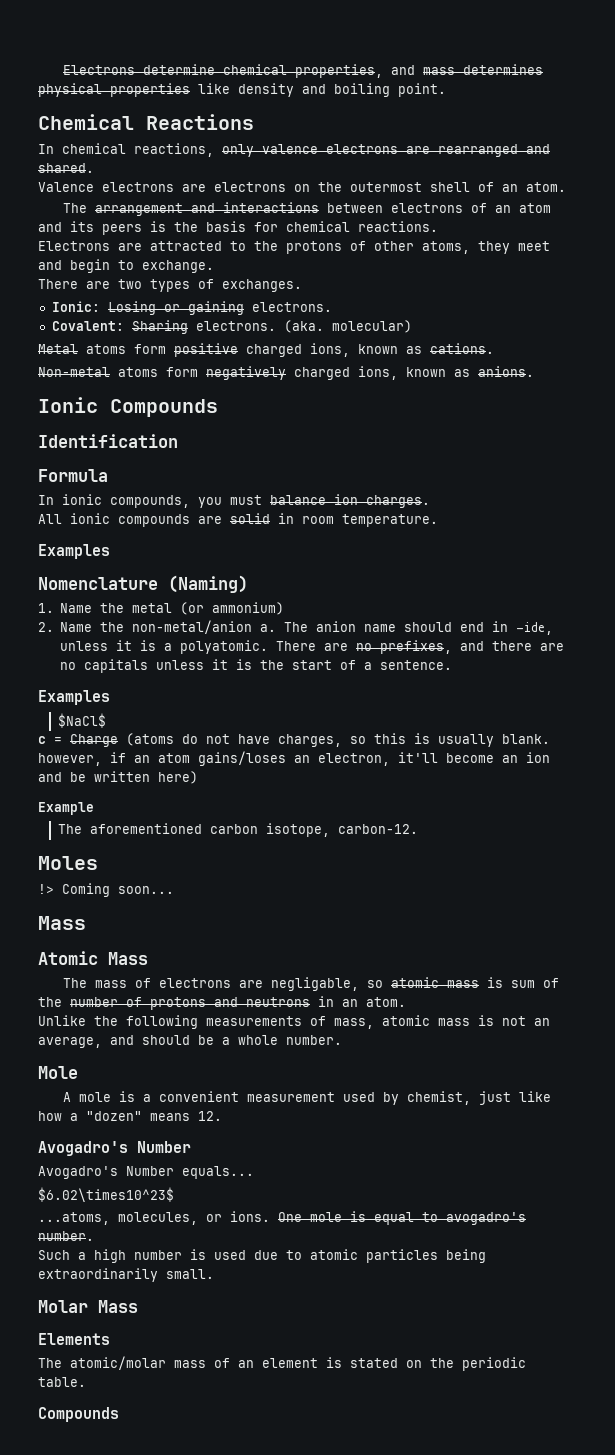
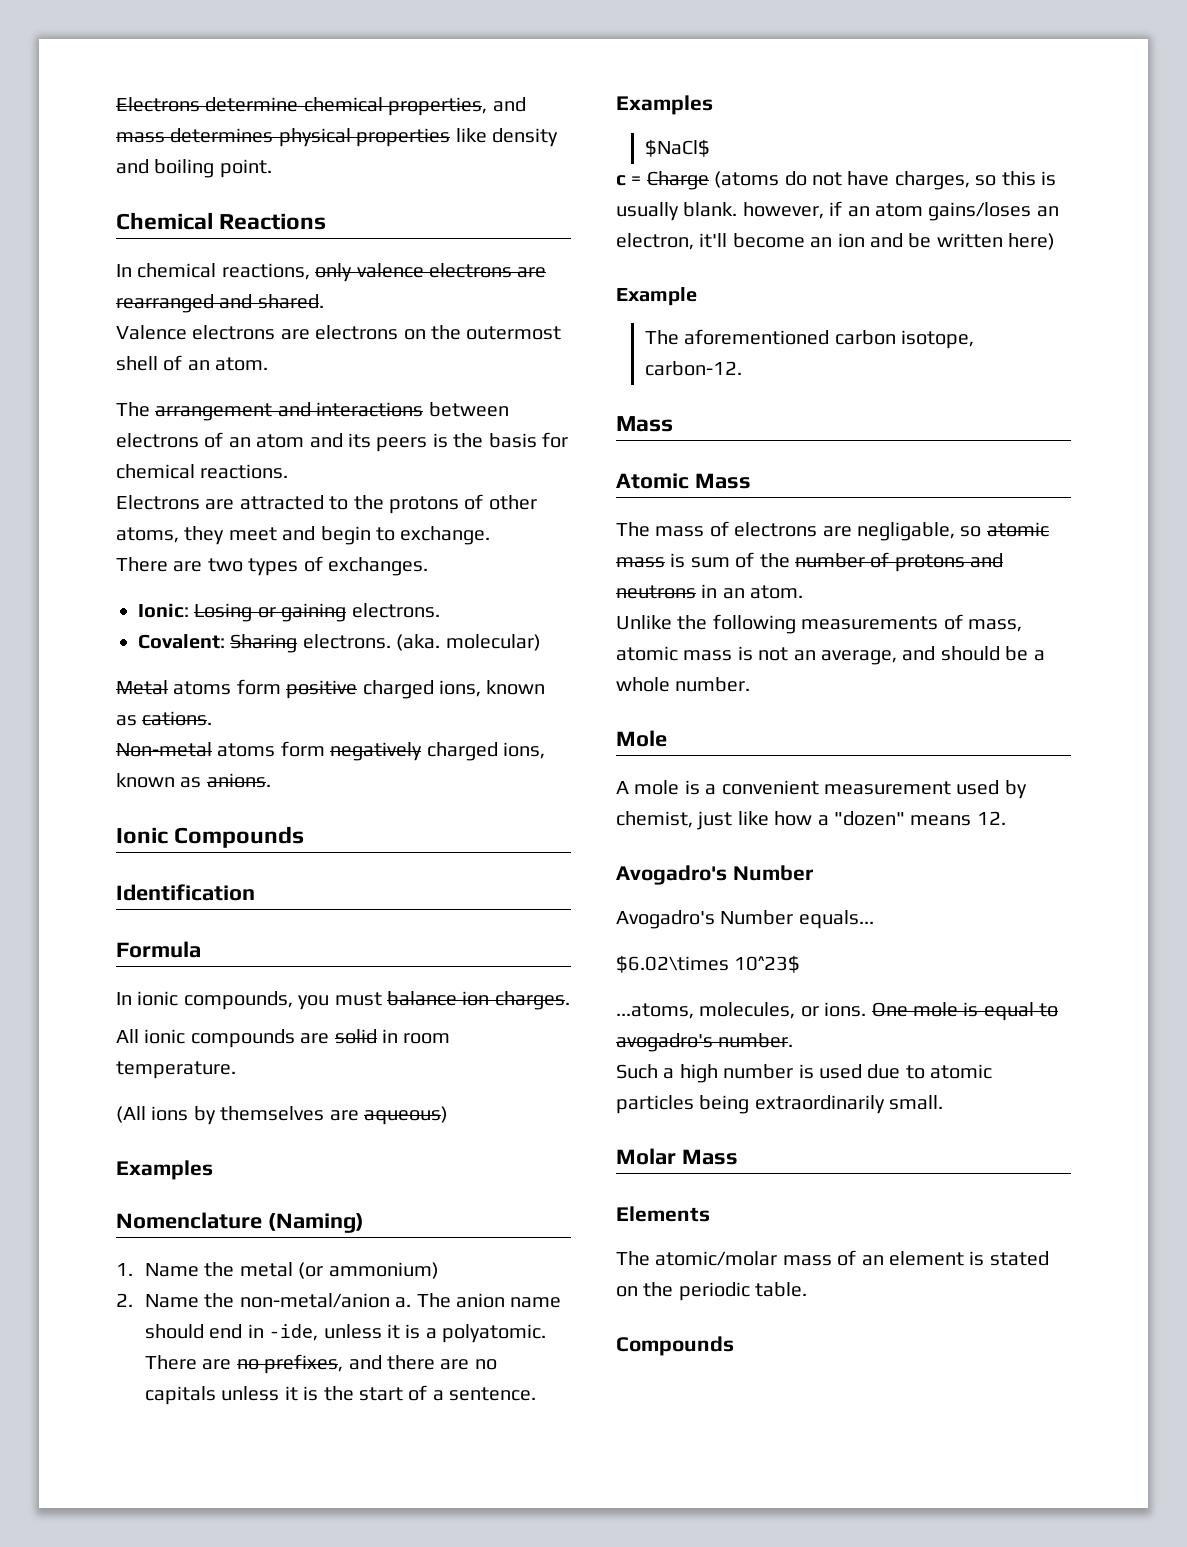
(438, 520) none -> [116,1106,448,1125] // (All ions by themselves are aqueous)
[38,856,98,870] [38,883,174,897] // Moles // !> Coming soon... -> (742, 368) none
[38,1187,174,1202] $6.02\times10^23$ -> [616,955,801,973] $6.02\times 10^23$

